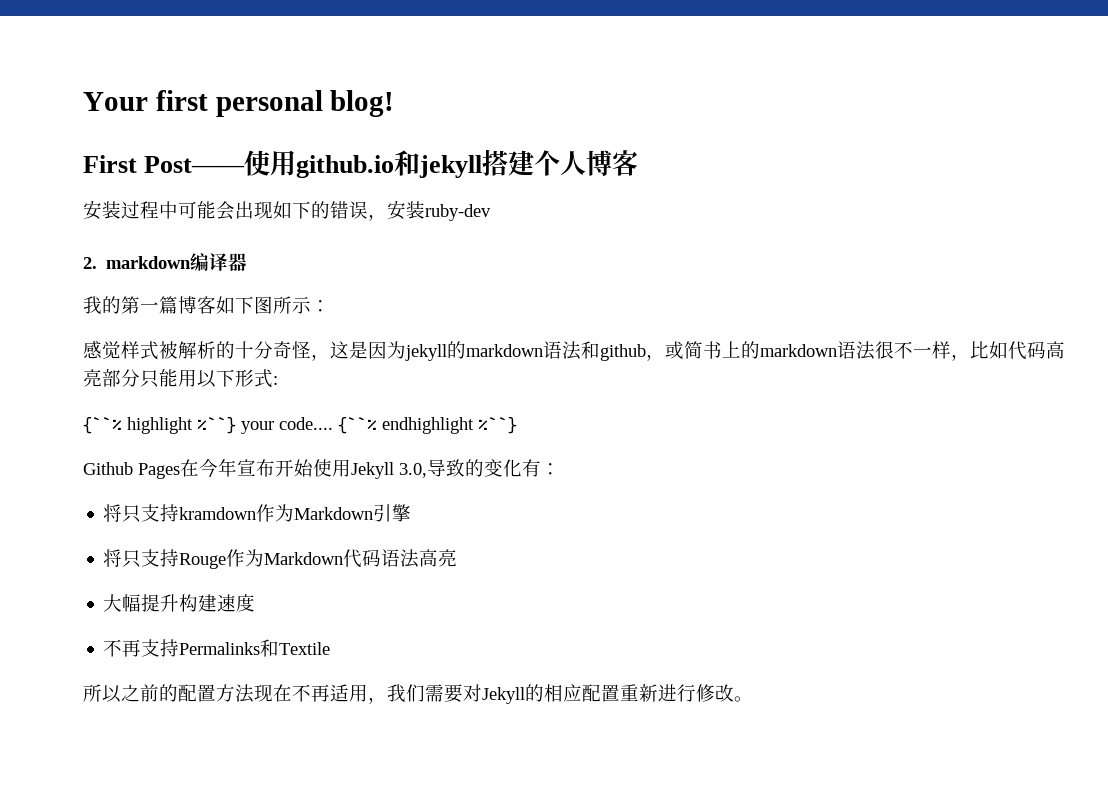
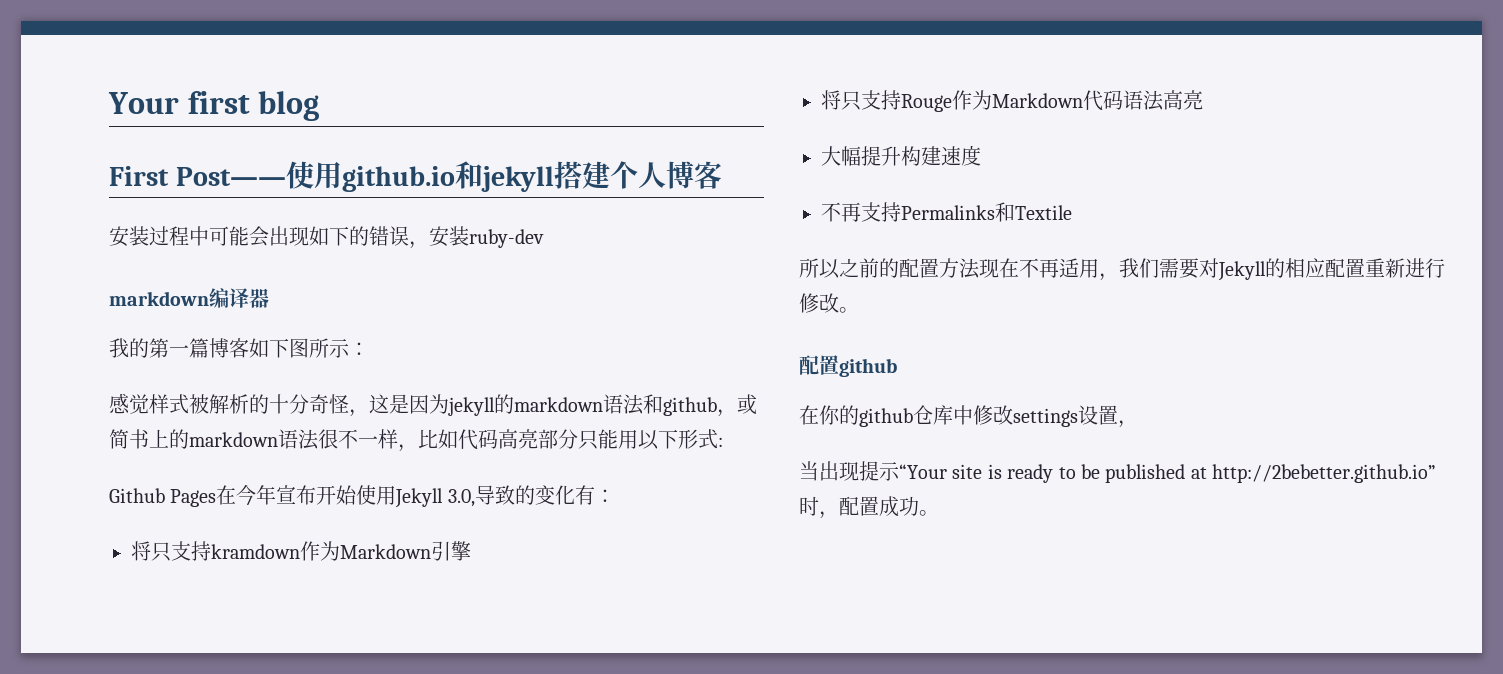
[215,90,395,117] personal blog! -> [258,91,320,121] blog
[83,257,97,269] 2. -> (544, 238) none
[83,417,517,434] // {``% highlight %``} your code.... {``% endhighlight %``} -> (723, 442) none
(753, 699) none -> [799,355,897,377] [799,405,1138,428] [799,461,1437,483] [799,496,939,519] // 配置github // 在你的github仓库中修改settings设置， // 当出现提示“Your site is ready to be published at http://2bebetter.github.io”时，配置成功。

